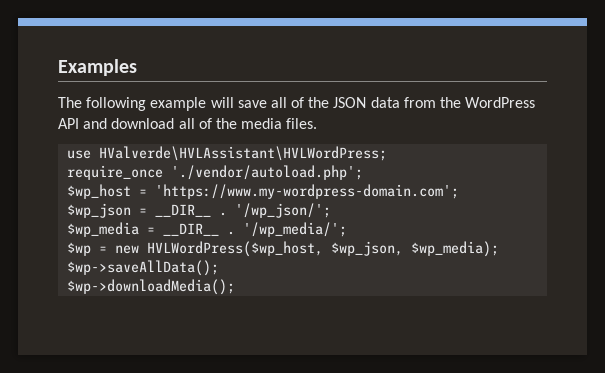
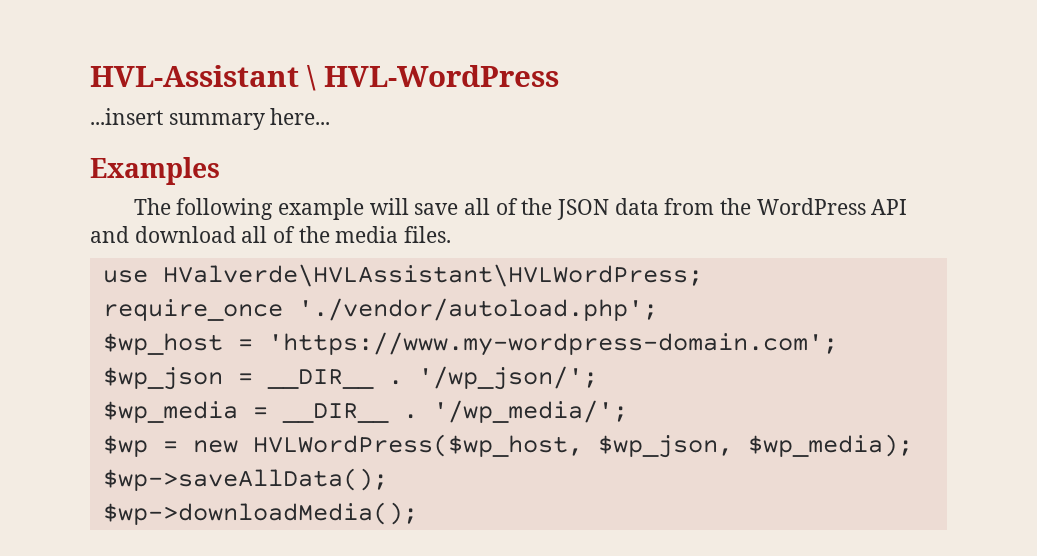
(58, 67) none -> [90,65,559,91] [90,108,331,130] HVL-Assistant \ HVL-WordPress // ...insert summary here... //

